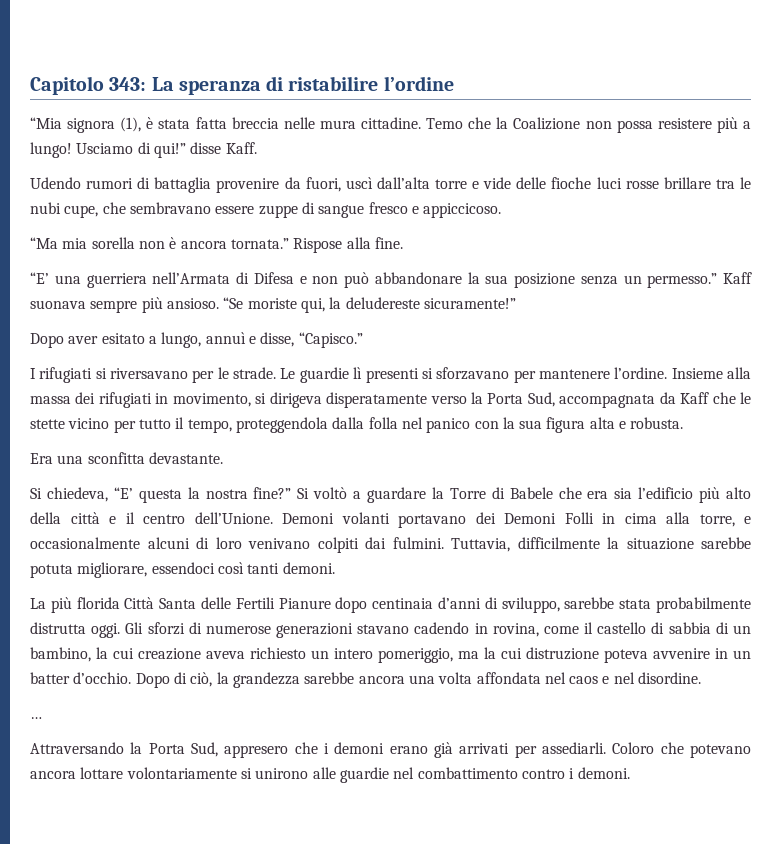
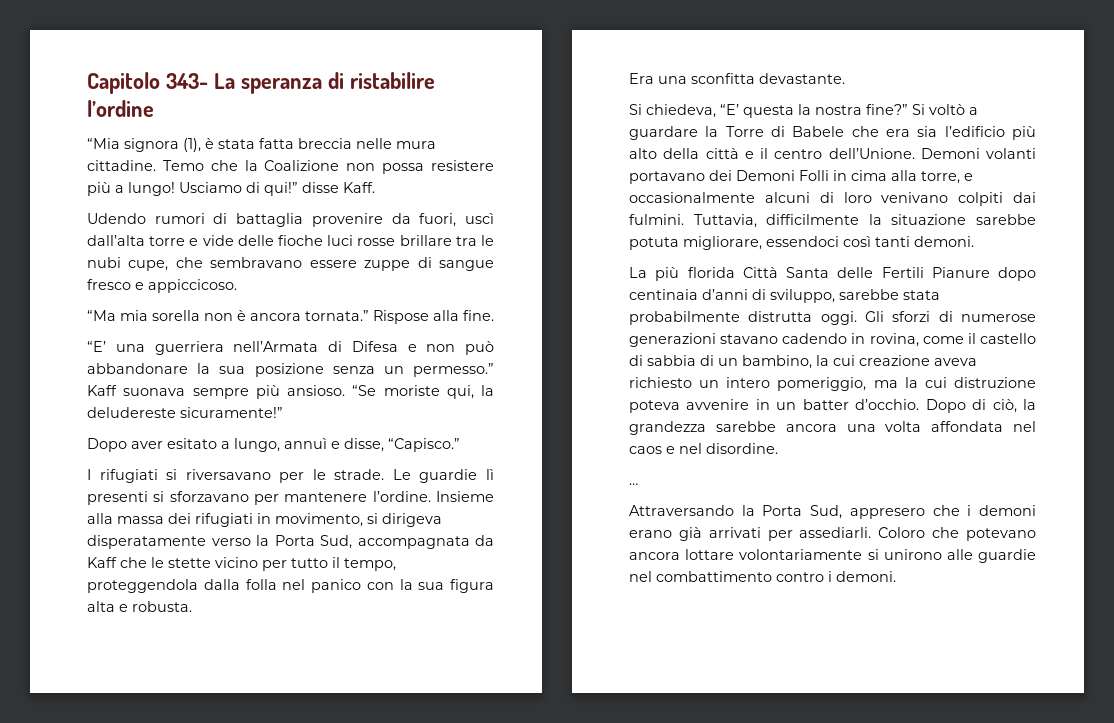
[109,77,147,91] 343: -> [165,73,208,89] 343-

